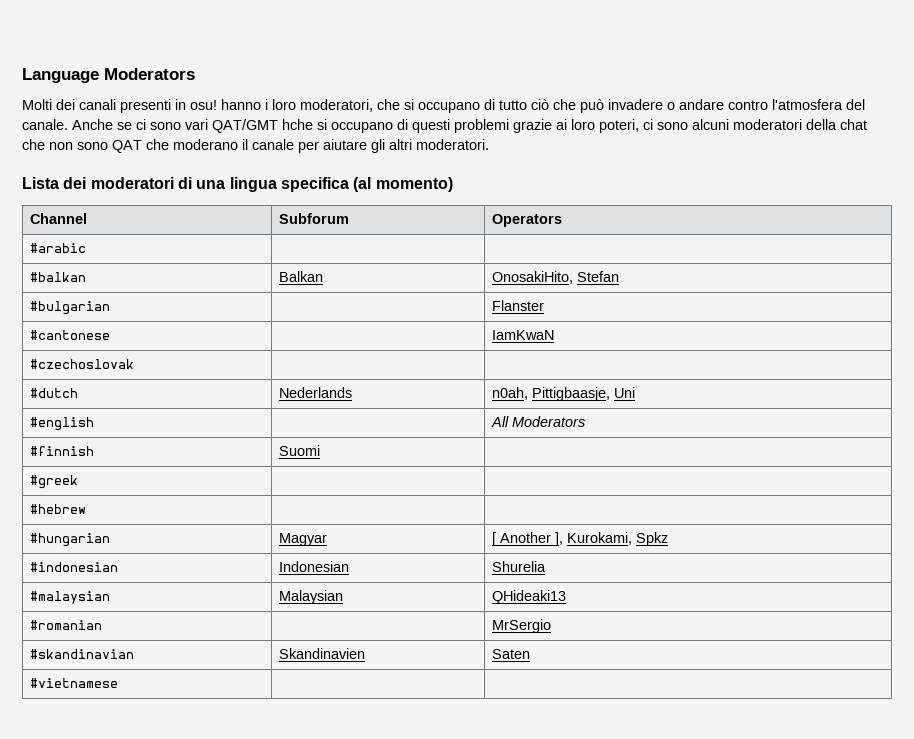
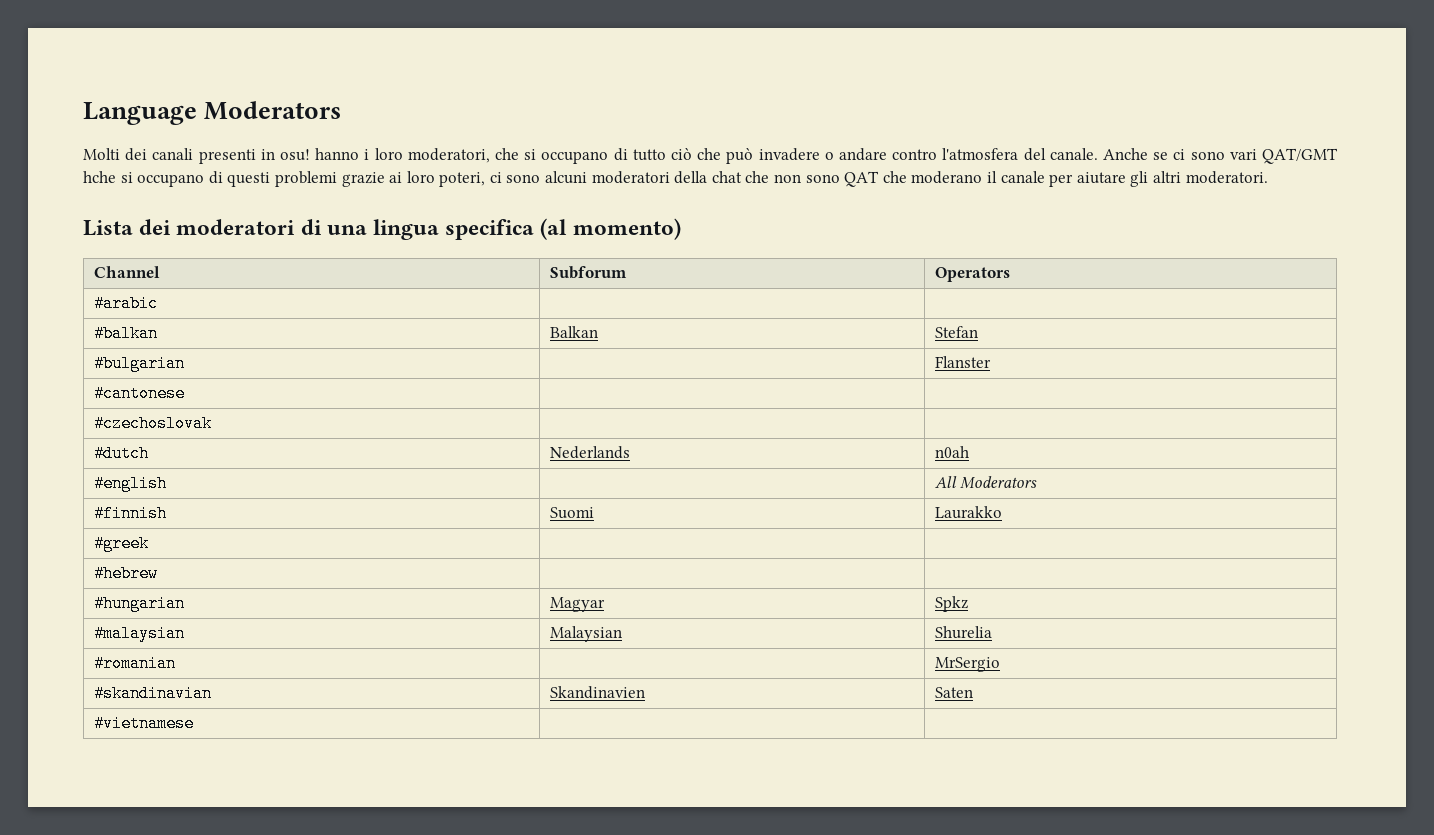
[492,271,574,284] OnosakiHito, -> (598, 332) none
[492,330,555,340] IamKwaN -> (185, 393) none
[492,387,636,401] n0ah, Pittigbaasje, Uni -> [934,446,969,458] n0ah
(321, 450) none -> [934,506,1002,519] Laurakko
[492,532,669,546] [30,562,119,572] [279,561,350,572] [492,561,547,572] [ Another ], Kurokami, Spkz // #indonesian | Indonesian | Shurelia -> [934,596,968,612] Spkz
[492,590,567,604] QHideaki13 -> [934,626,992,639] Shurelia

